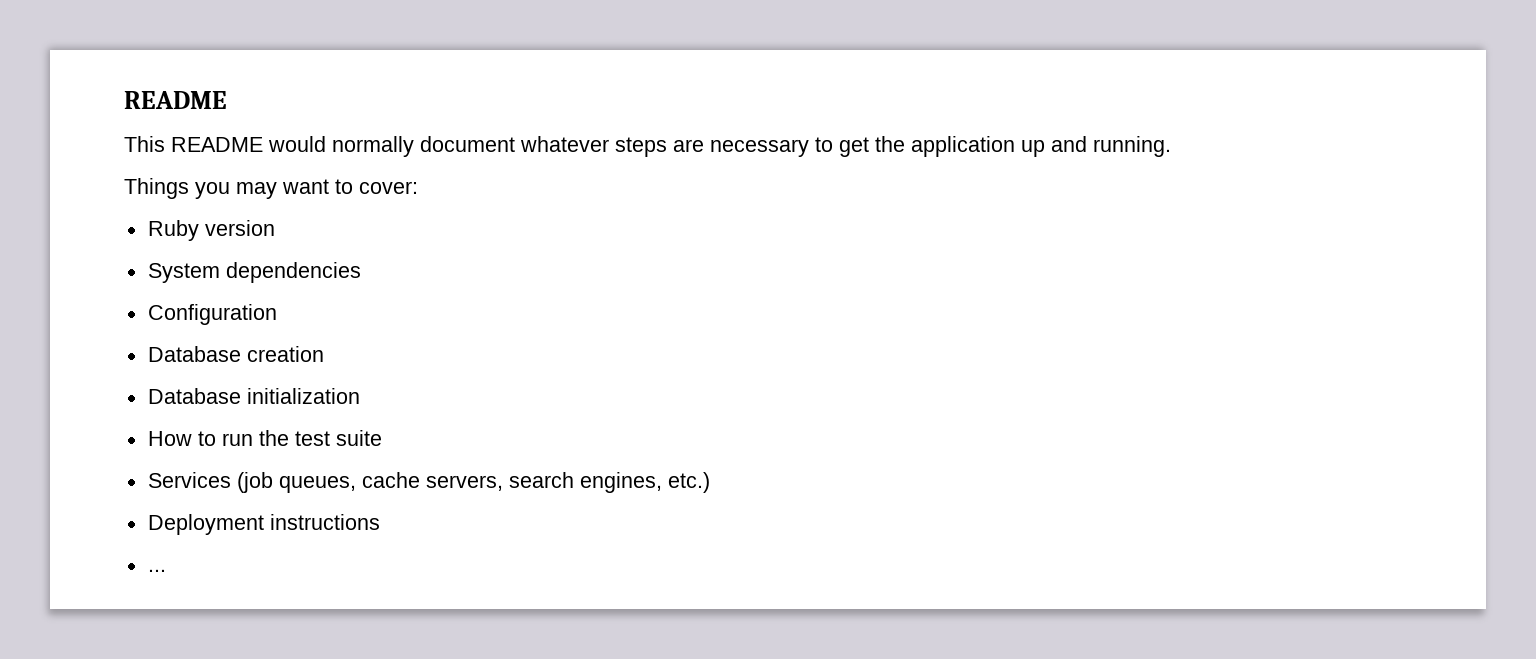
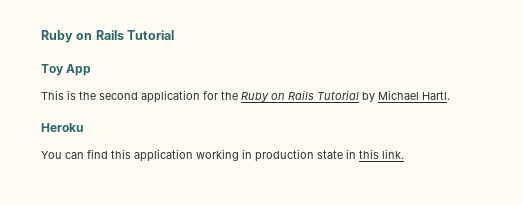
[124,91,227,109] [124,136,1171,157] [124,178,418,199] [147,220,275,241] [147,262,361,283] [147,304,277,325] [147,346,324,362] [147,388,360,404] [147,430,382,446] [147,472,710,493] [147,514,380,535] [147,569,166,572] README // This README would normally document whatever steps are necessary to get the application up and running. // Things you may want to cover: // Ruby version // System dependencies // Configuration // Database creation // Database initialization // How to run the test suite // Services (job queues, cache servers, search engines, etc.) // Deployment instructions // ... -> [41,30,175,43] [41,64,92,76] [41,90,450,103] [41,123,83,132] [41,149,404,162] Ruby on Rails Tutorial // Toy App // This is the second application for the Ruby on Rails Tutorial by Michael Hartl. // Heroku // You can find this application working in production state in this link.

